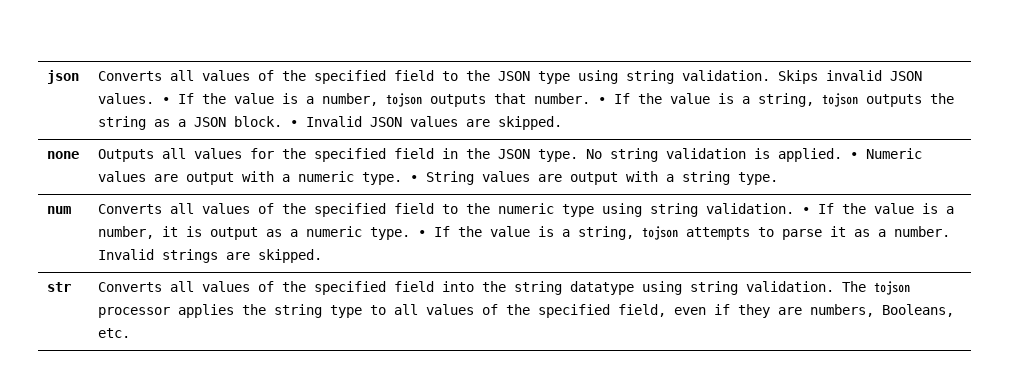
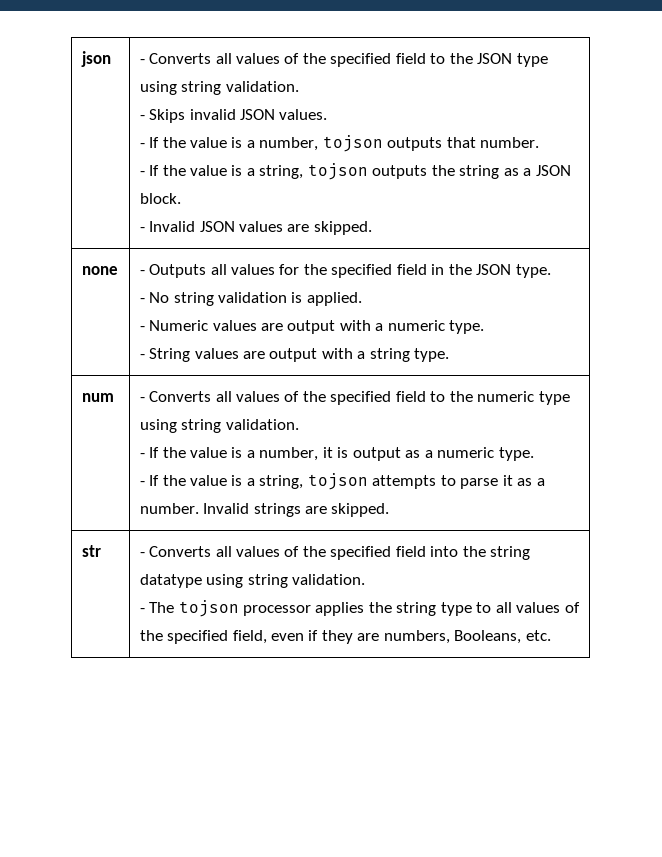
(80, 77) none -> [139,59,145,64] -
(771, 75) none -> [139,115,145,120] // -
[162,97,171,104] • -> [139,143,145,148] // -
[598,97,607,104] • -> [139,171,145,176] // -
[290,120,299,127] • -> [139,227,145,232] // -
(80, 155) none -> [139,270,145,275] -
(579, 155) none -> [139,298,145,303] // -
[850,152,859,159] • -> [139,326,145,331] // -
[410,175,419,182] • -> [139,354,145,359] // -
(72, 210) none -> [139,397,145,402] -
[802,207,811,214] • -> [139,453,145,458] // -
[418,230,427,237] • -> [139,481,145,486] // -
(72, 287) none -> [139,552,145,557] -
(835, 286) none -> [139,608,145,613] // -

